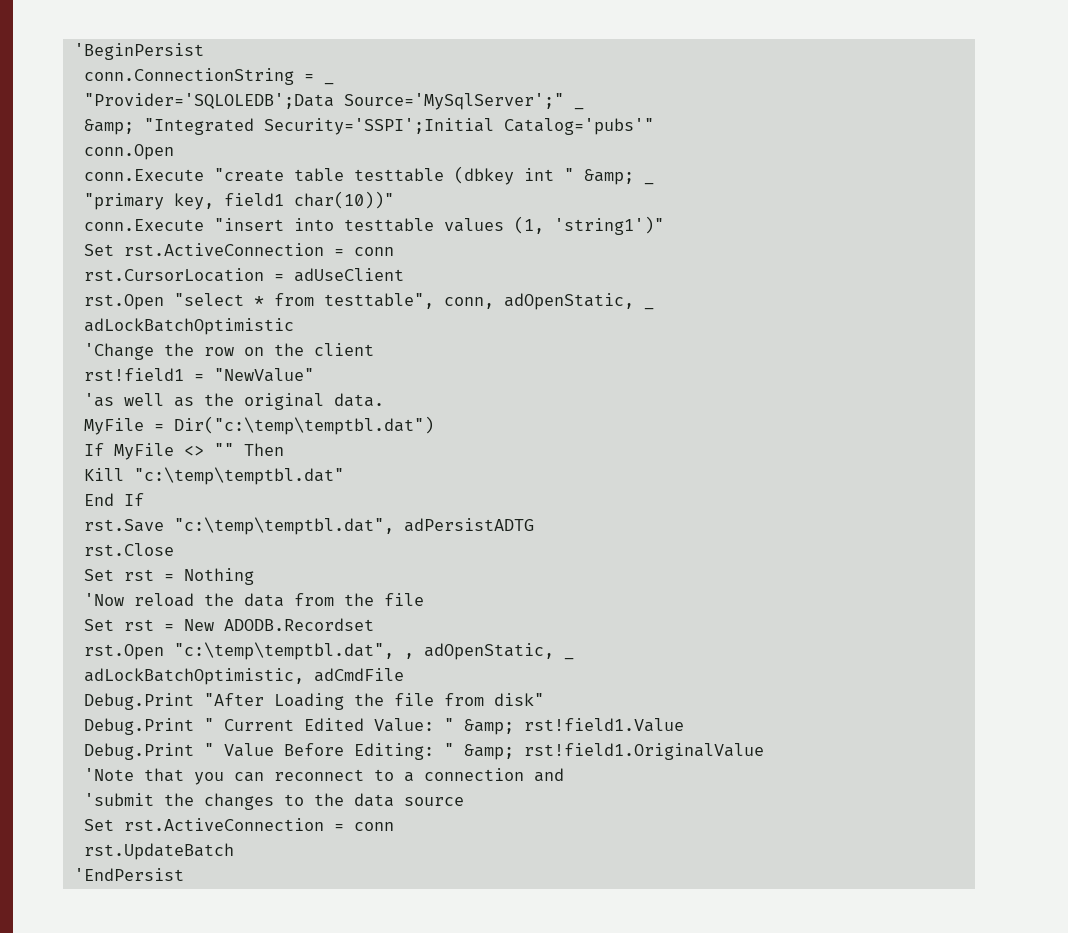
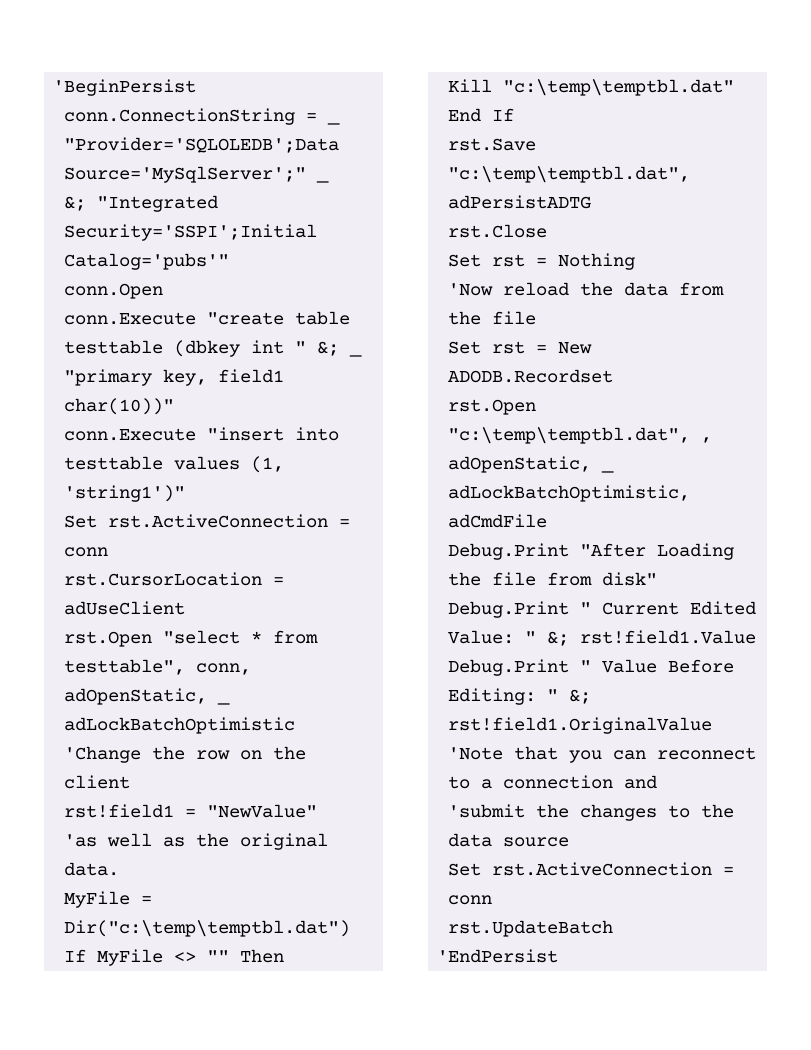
[83,119,134,135] &amp; -> [64,196,86,211] &;
[583,169,634,185] &amp; -> [317,341,339,356] &;
[463,719,514,735] &amp; -> [547,631,569,646] &;
[463,744,514,760] &amp; -> [569,689,591,704] &;

